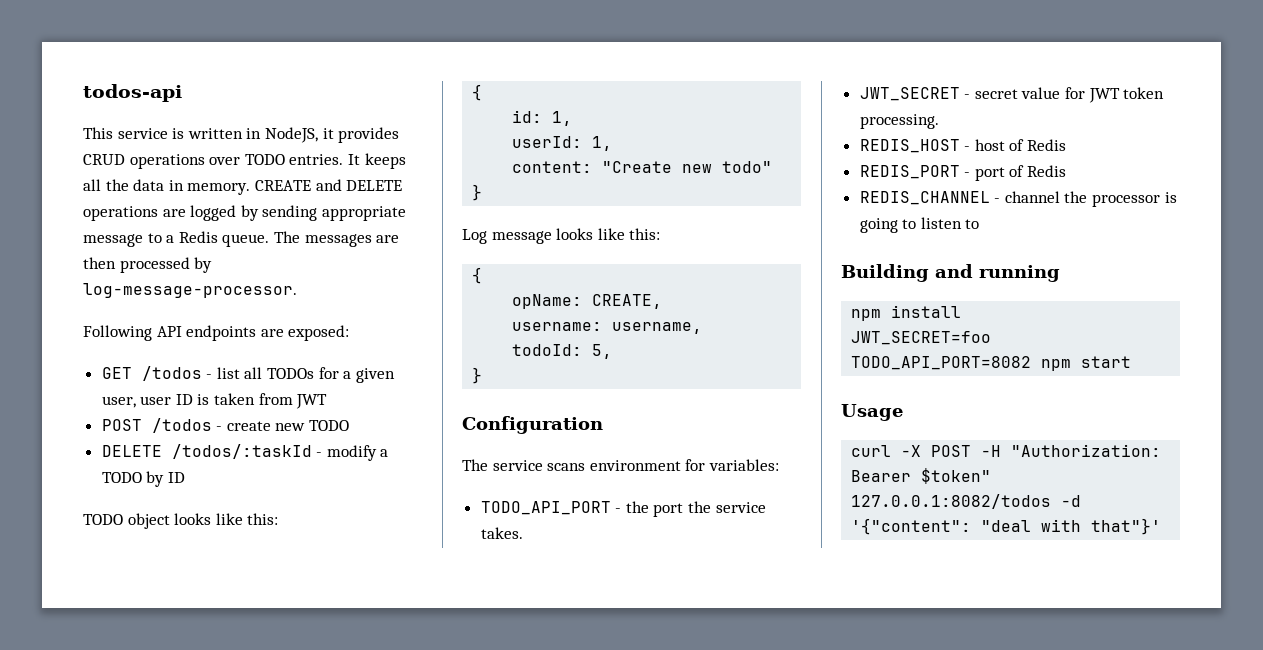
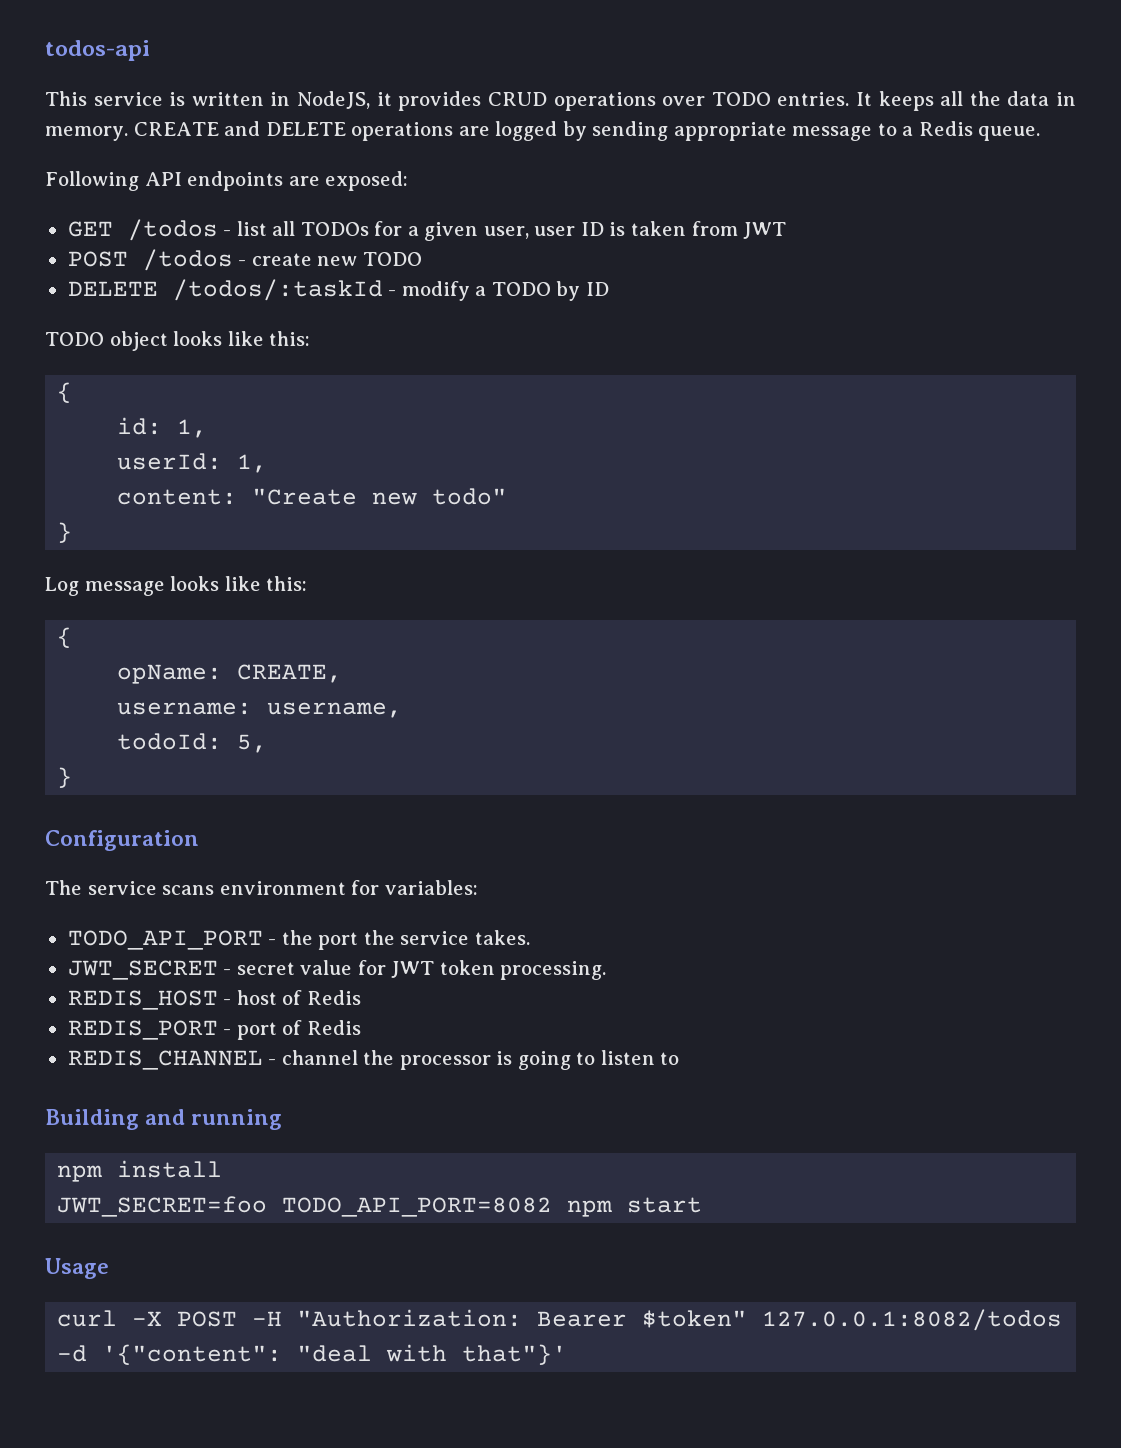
[273,231,400,247] [83,257,213,273] [83,283,297,298] The messages are then processed by log-message-processor. -> (1041, 133) none

